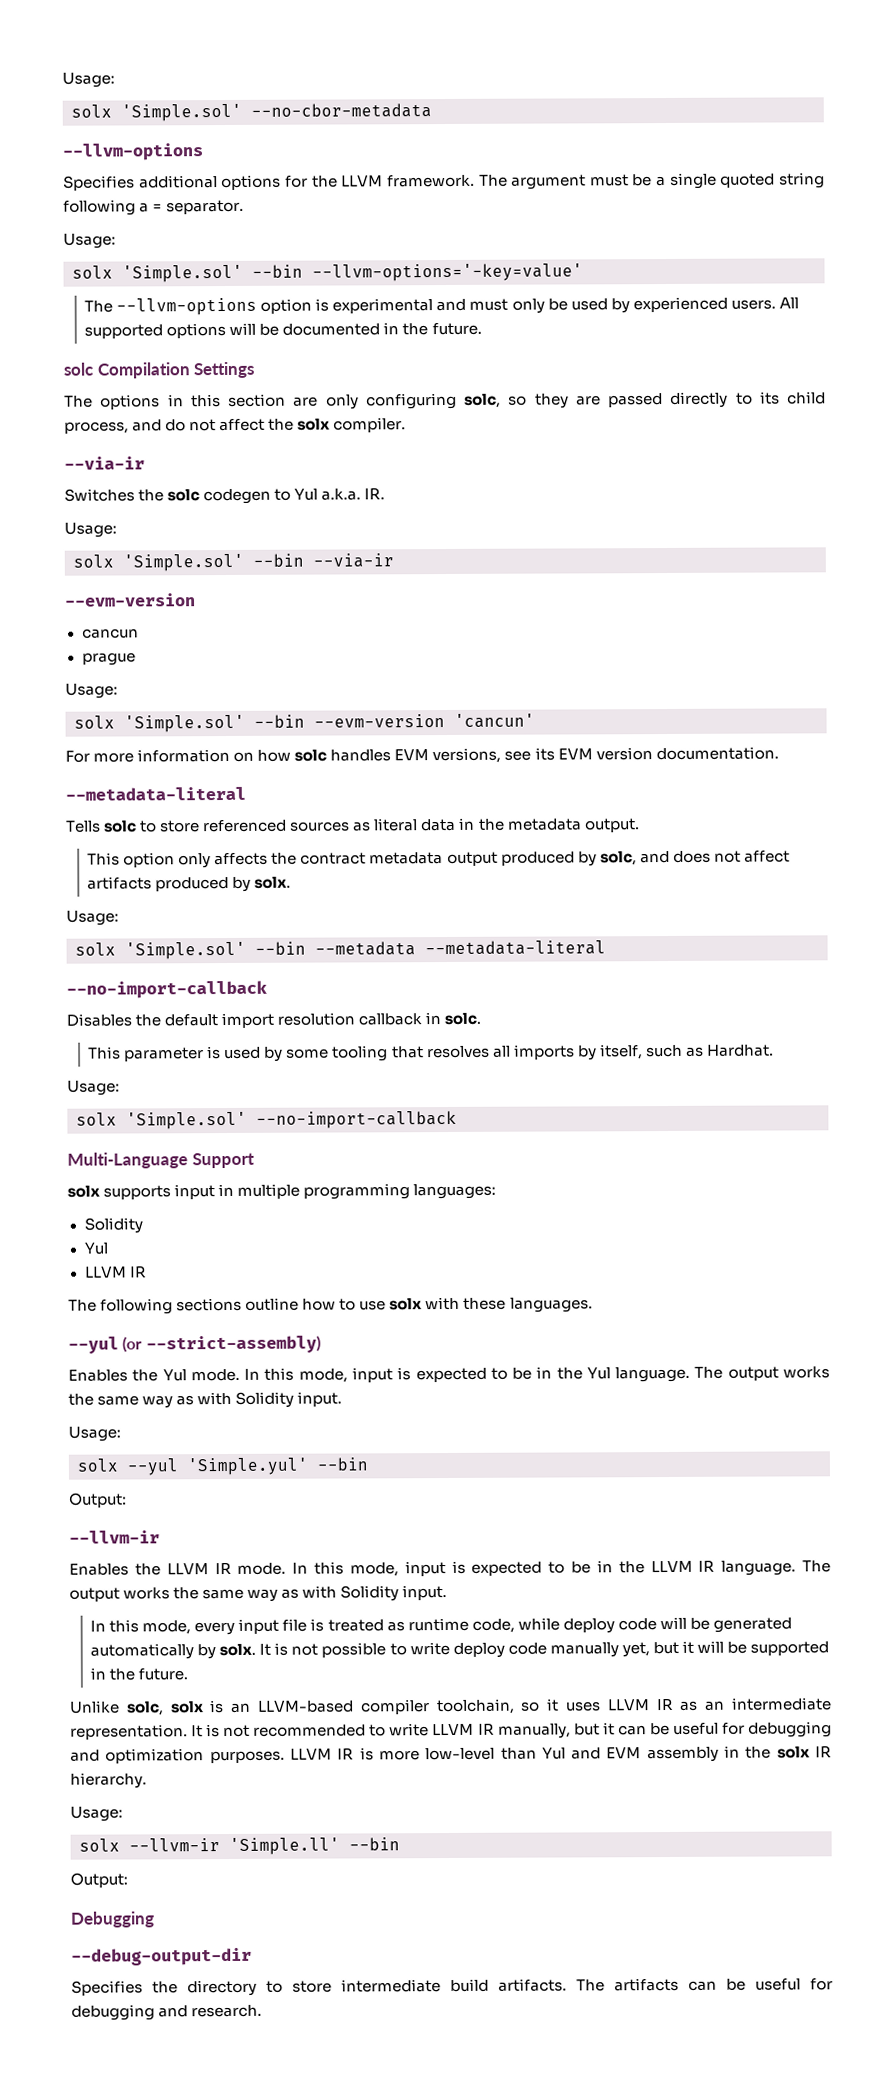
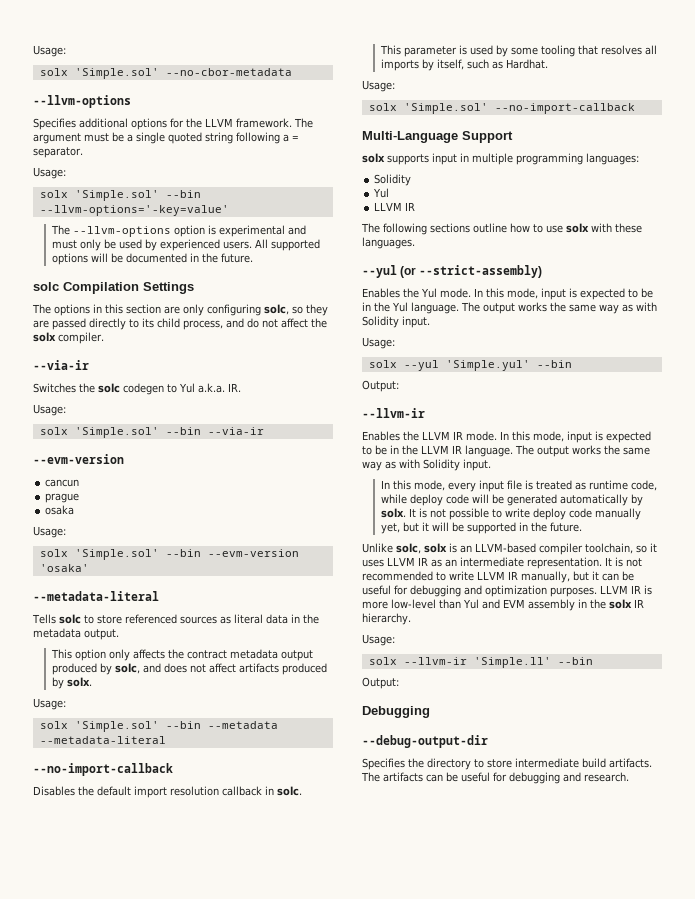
(136, 659) none -> [45,505,75,515] // osaka
[454,713,535,728] [65,746,779,764] 'cancun' // For more information on how solc handles EVM versions, see its EVM version documentation. -> [39,564,89,572] 'osaka'

